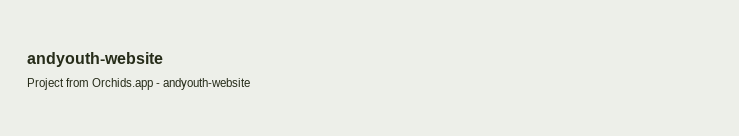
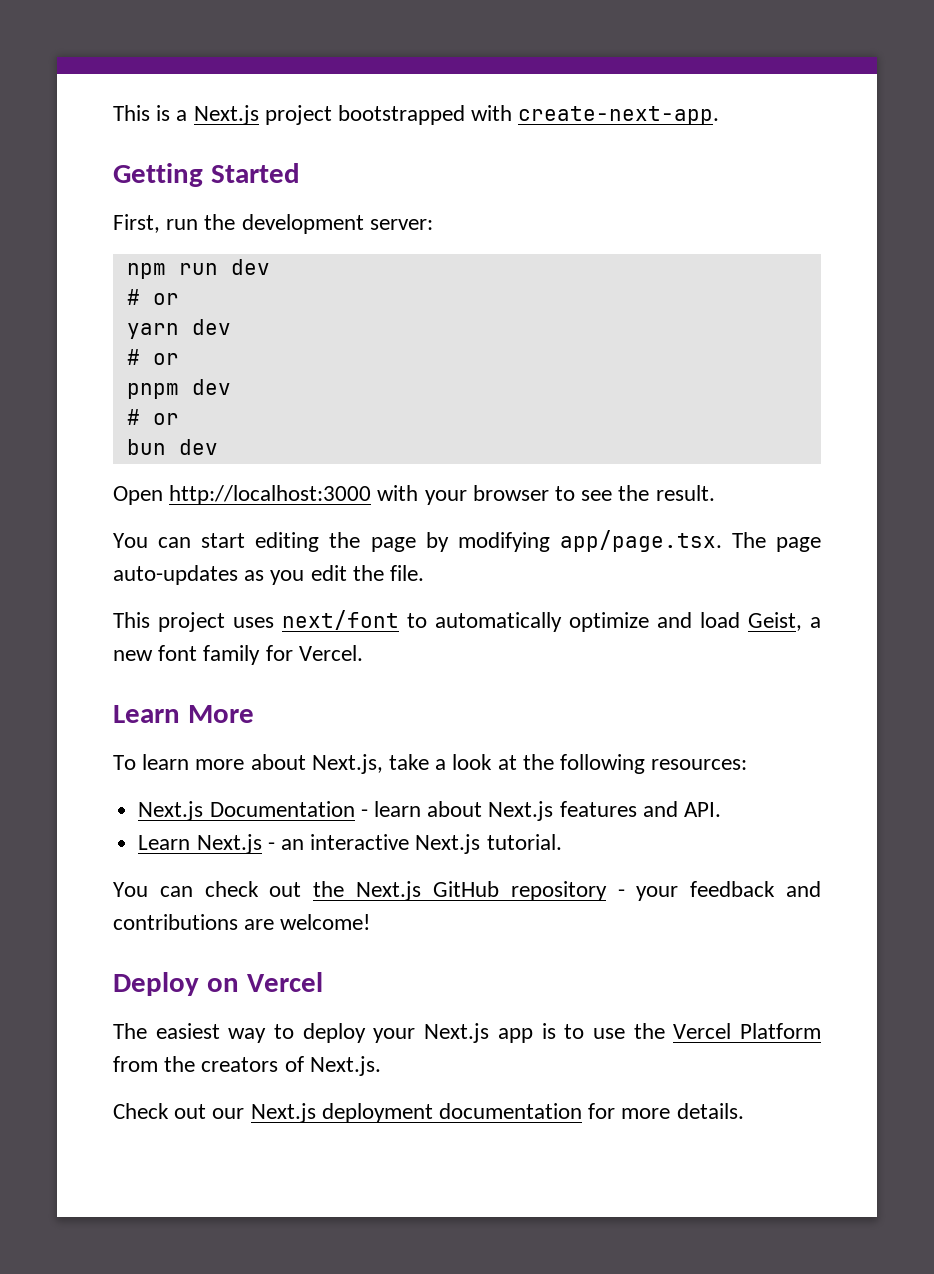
[27,52,163,67] [27,78,251,90] andyouth-website // Project from Orchids.app - andyouth-website -> [113,105,720,125] [113,163,300,187] [113,214,433,234] [126,259,270,279] [126,289,179,305] [126,319,231,339] [126,349,179,365] [126,379,231,399] [126,409,179,425] [126,439,218,455] [113,485,715,505] [113,530,822,552] [113,565,425,585] [113,610,821,632] [113,645,363,665] [113,705,254,723] [113,754,748,774] [138,801,721,821] [138,834,562,854] [113,881,821,901] [113,914,371,930] [113,972,323,996] [113,1023,821,1043] [113,1056,381,1076] [113,1103,744,1123] This is a Next.js project bootstrapped with create-next-app. // Getting Started // First, run the development server: // npm run dev // # or // yarn dev // # or // pnpm dev // # or // bun dev // Open http://localhost:3000 with your browser to see the result. // You can start editing the page by modifying app/page.tsx. The page auto-updates as you edit the file. // This project uses next/font to automatically optimize and load Geist, a new font family for Vercel. // Learn More // To learn more about Next.js, take a look at the following resources: // Next.js Documentation - learn about Next.js features and API. // Learn Next.js - an interactive Next.js tutorial. // You can check out the Next.js GitHub repository - your feedback and contributions are welcome! // Deploy on Vercel // The easiest way to deploy your Next.js app is to use the Vercel Platform from the creators of Next.js. // Check out our Next.js deployment documentation for more details.

